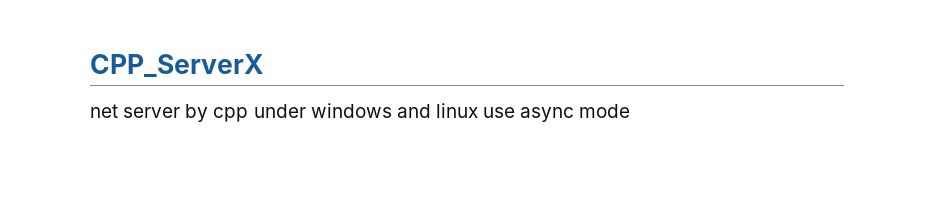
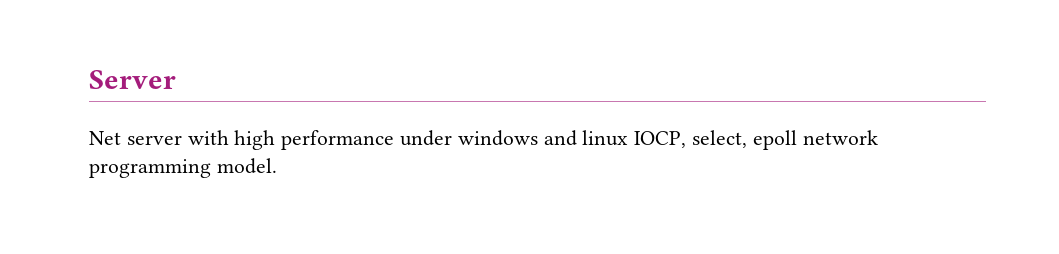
[90,54,264,77] [90,103,631,122] CPP_ServerX // net server by cpp under windows and linux use async mode -> [89,70,176,89] [89,130,878,150] [89,158,277,178] Server // Net server with high performance under windows and linux IOCP, select, epoll network programming model.

